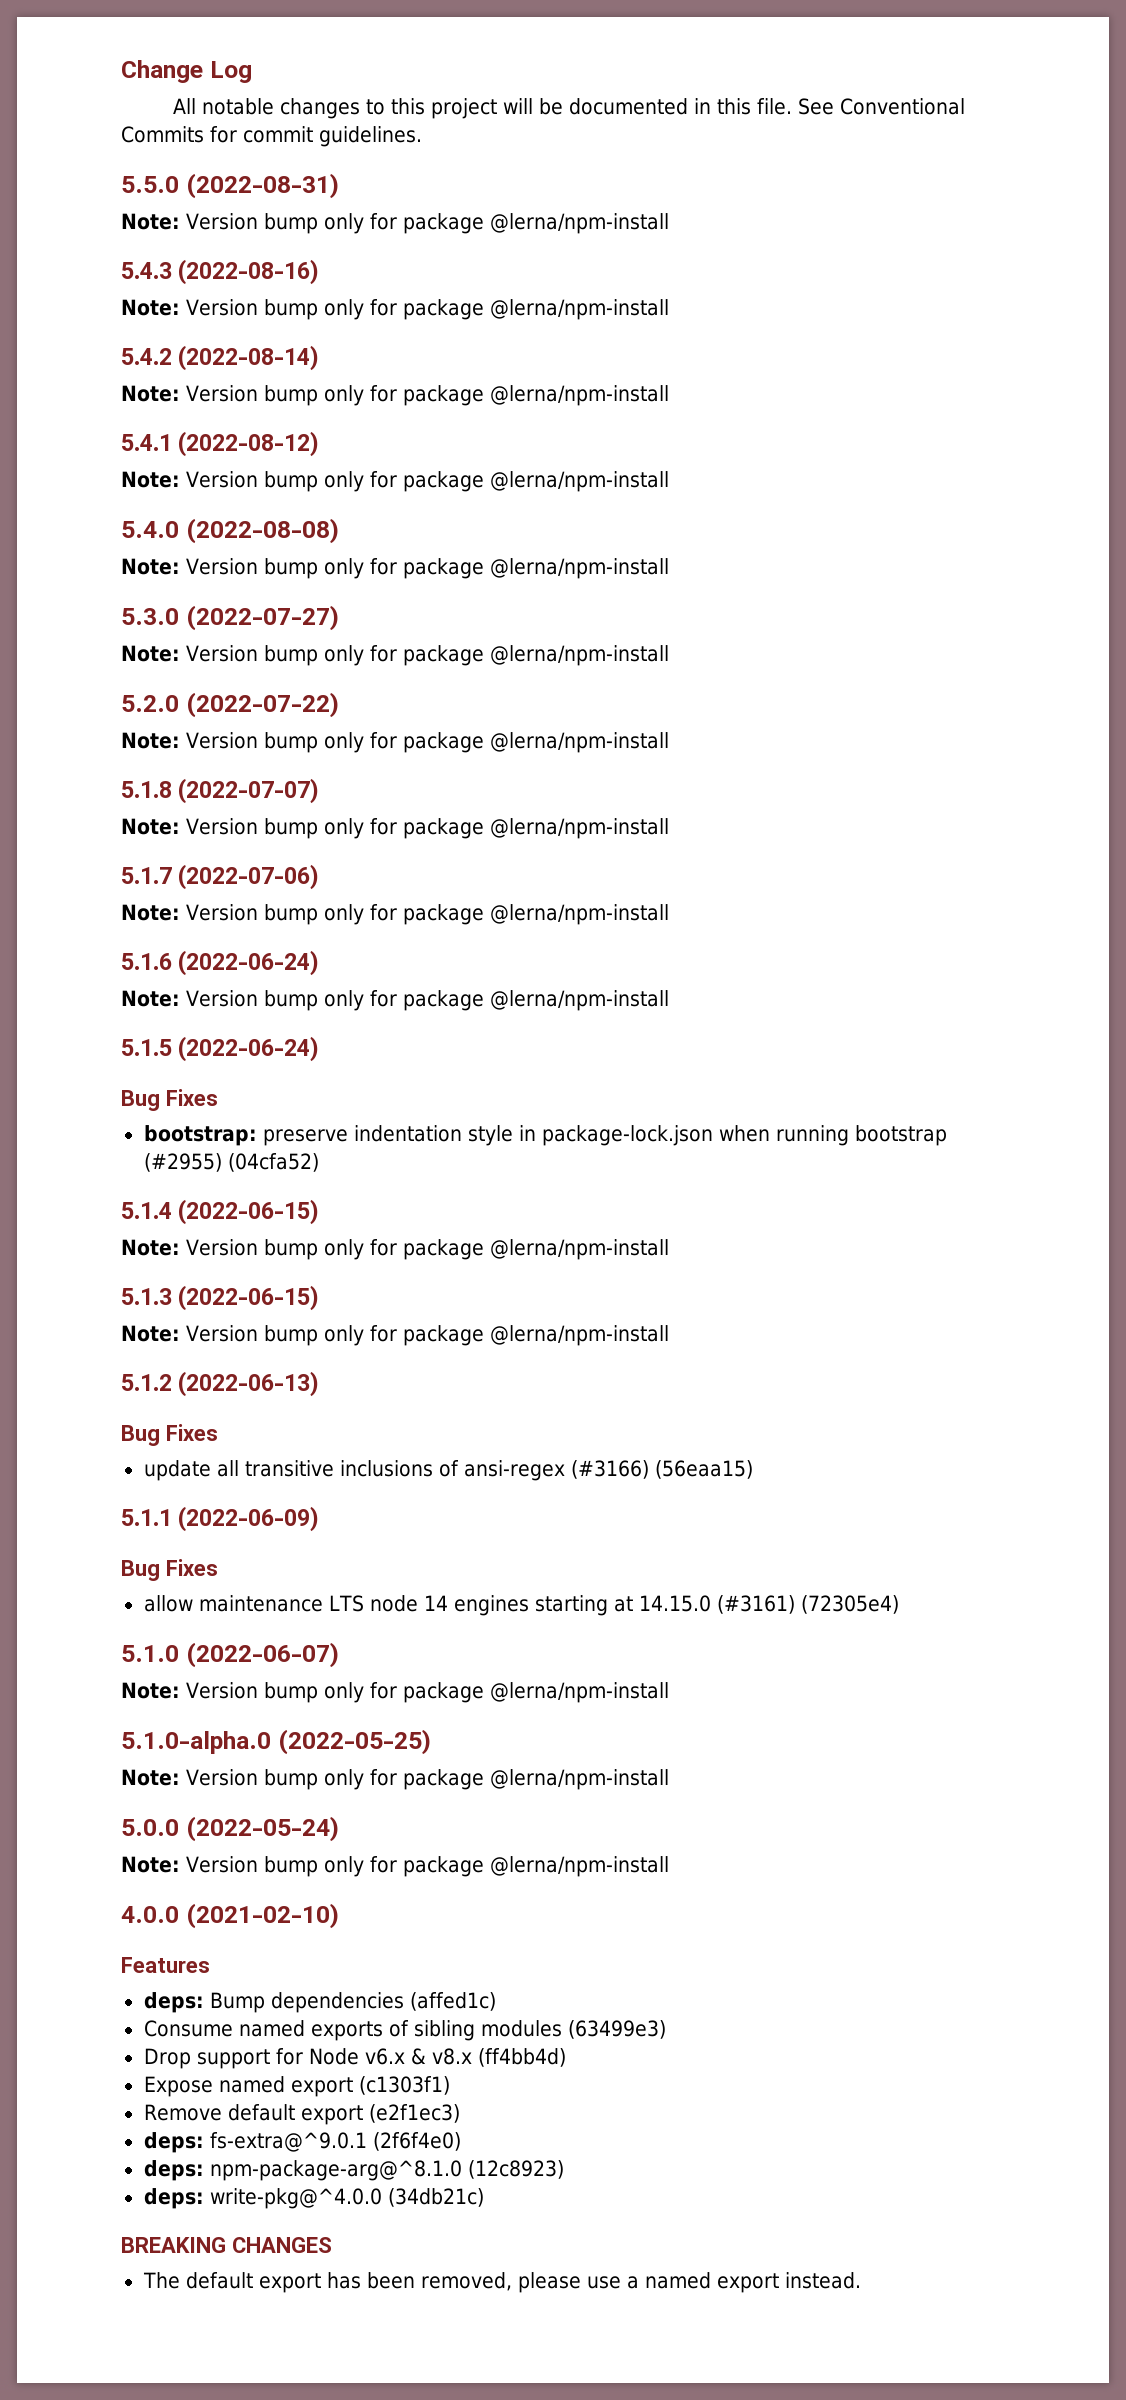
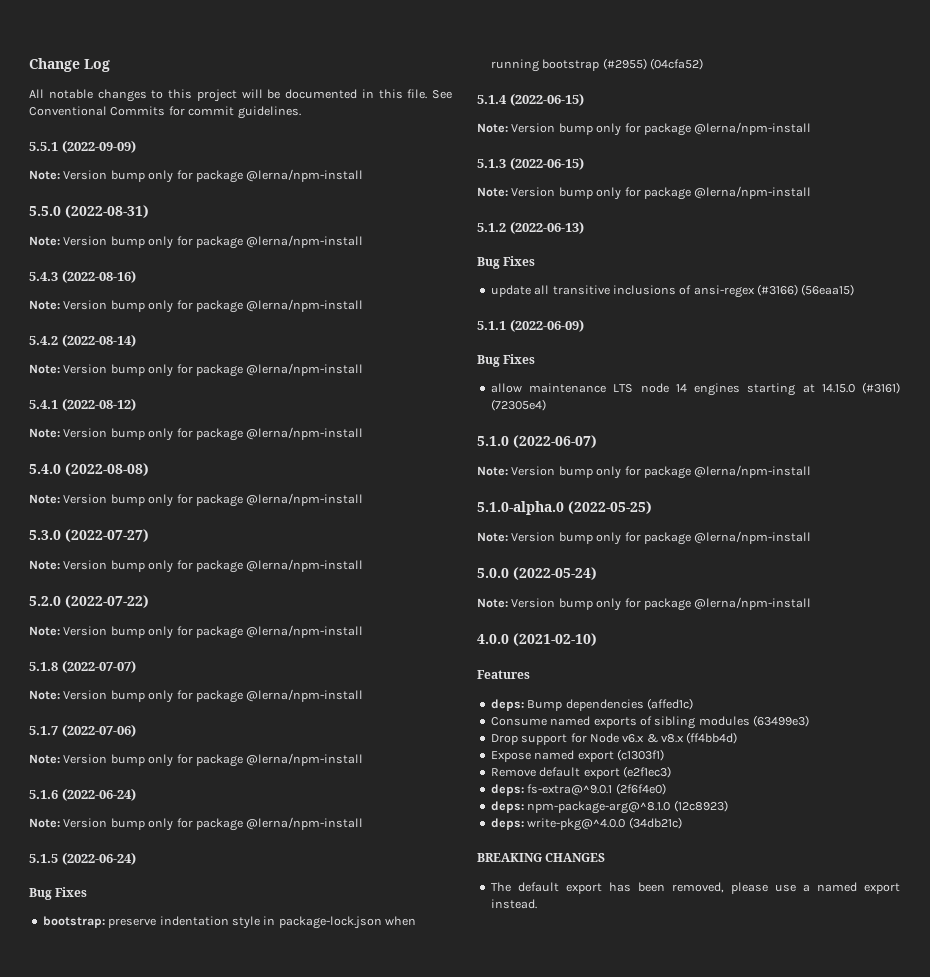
(422, 136) none -> [29,140,136,153] [29,169,364,183] // 5.5.1 (2022-09-09) // Note: Version bump only for package @lerna/npm-install

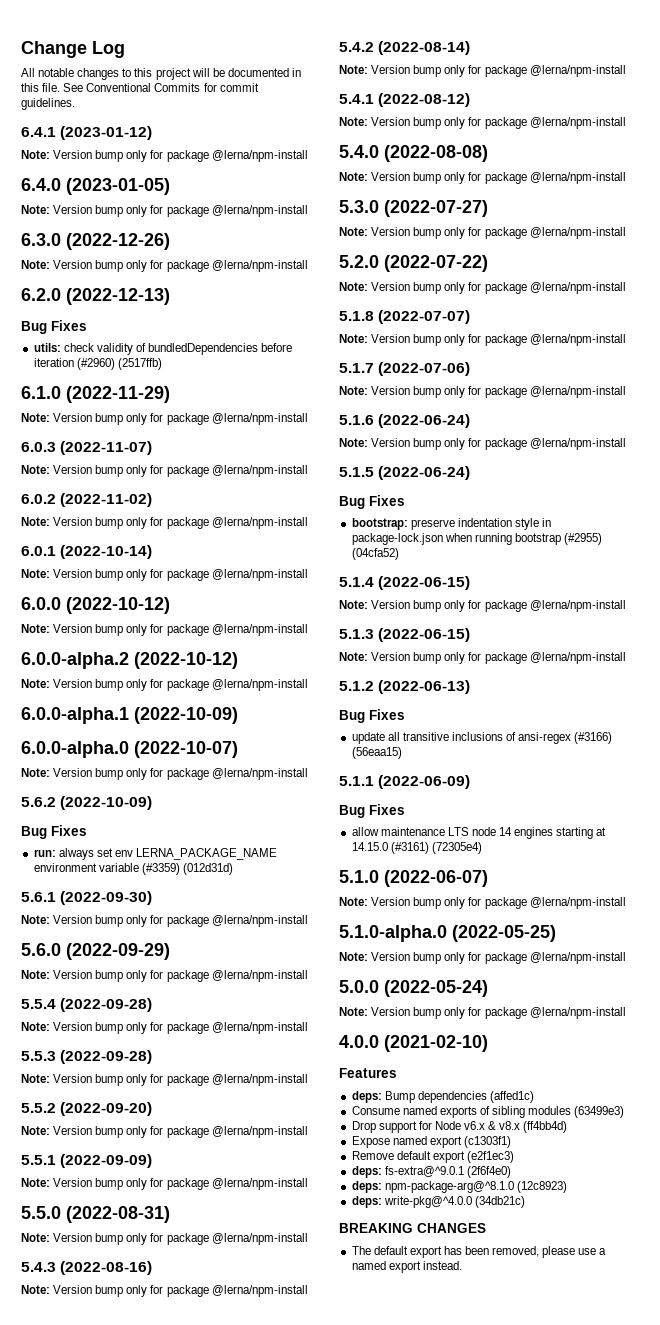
(301, 112) none -> [21,126,153,140] [21,150,308,162] [21,178,170,195] [21,205,308,217] [21,233,170,250] [21,260,308,272] [21,288,170,305] [21,320,87,334] [33,343,293,355] [33,358,162,370] [21,386,170,403] [21,413,308,425] [21,441,153,455] [21,465,308,477] [21,493,153,507] [21,517,308,529] [21,545,153,559] [21,569,308,581] [21,597,170,614] [21,624,308,636] [21,652,238,669] [21,679,308,691] [21,707,238,724] [21,741,238,758] [21,768,308,780] [21,796,153,810] [21,825,87,839] [33,848,278,860] [33,863,233,875] [21,891,153,905] [21,915,308,927] [21,943,170,960] [21,970,308,982] [21,998,153,1012] [21,1022,308,1034] [21,1050,153,1064] [21,1074,308,1086] [21,1102,153,1116] [21,1126,308,1138] // 6.4.1 (2023-01-12) // Note: Version bump only for package @lerna/npm-install // 6.4.0 (2023-01-05) // Note: Version bump only for package @lerna/npm-install // 6.3.0 (2022-12-26) // Note: Version bump only for package @lerna/npm-install // 6.2.0 (2022-12-13) // Bug Fixes // utils: check validity of bundledDependencies before iteration (#2960) (2517ffb) // 6.1.0 (2022-11-29) // Note: Version bump only for package @lerna/npm-install // 6.0.3 (2022-11-07) // Note: Version bump only for package @lerna/npm-install // 6.0.2 (2022-11-02) // Note: Version bump only for package @lerna/npm-install // 6.0.1 (2022-10-14) // Note: Version bump only for package @lerna/npm-install // 6.0.0 (2022-10-12) // Note: Version bump only for package @lerna/npm-install // 6.0.0-alpha.2 (2022-10-12) // Note: Version bump only for package @lerna/npm-install // 6.0.0-alpha.1 (2022-10-09) // 6.0.0-alpha.0 (2022-10-07) // Note: Version bump only for package @lerna/npm-install // 5.6.2 (2022-10-09) // Bug Fixes // run: always set env LERNA_PACKAGE_NAME environment variable (#3359) (012d31d) // 5.6.1 (2022-09-30) // Note: Version bump only for package @lerna/npm-install // 5.6.0 (2022-09-29) // Note: Version bump only for package @lerna/npm-install // 5.5.4 (2022-09-28) // Note: Version bump only for package @lerna/npm-install // 5.5.3 (2022-09-28) // Note: Version bump only for package @lerna/npm-install // 5.5.2 (2022-09-20) // Note: Version bump only for package @lerna/npm-install

